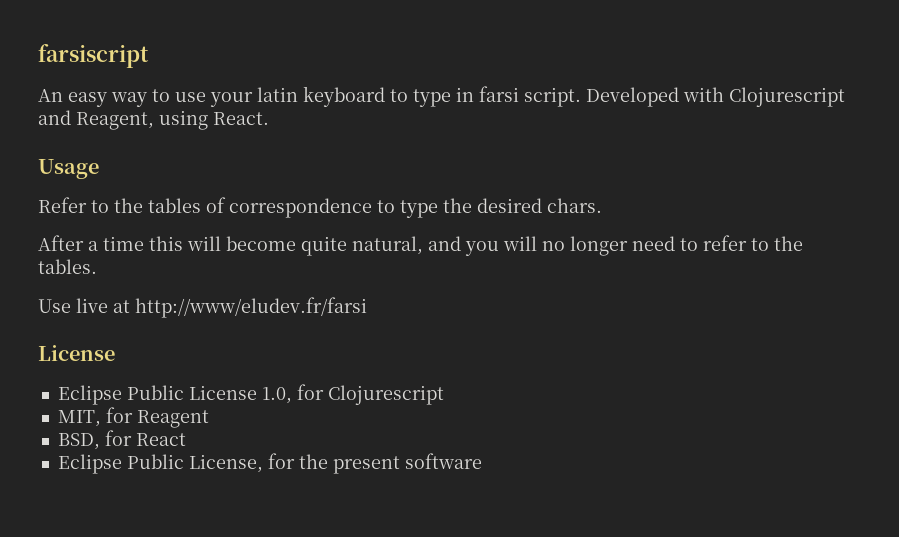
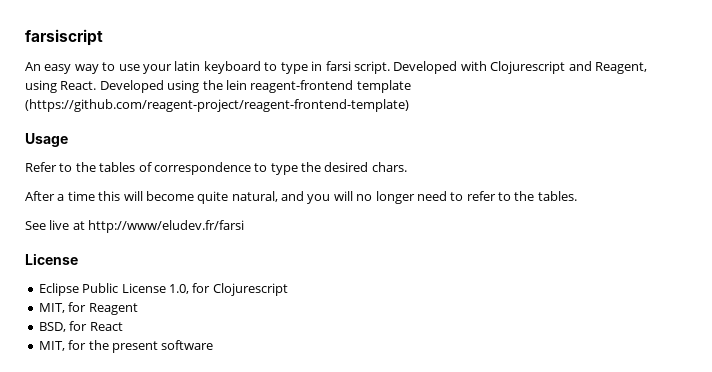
(269, 118) none -> [99,80,411,93] [25,99,409,112] Developed using the lein reagent-frontend template (https://github.com/reagent-project/reagent-frontend-template)
[38,299,71,313] Use -> [25,221,46,230] See
[57,454,263,474] Eclipse Public License, -> [38,341,65,351] MIT,

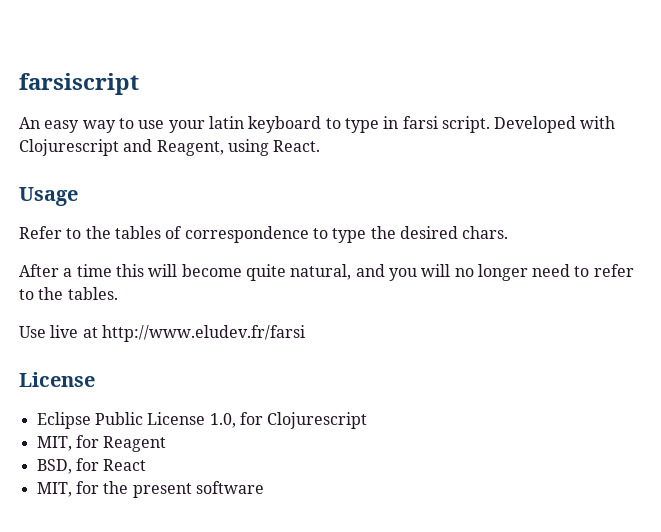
[99,80,411,93] [25,99,409,112] Developed using the lein reagent-frontend template (https://github.com/reagent-project/reagent-frontend-template) -> (321, 146) none
[25,221,46,230] See -> [19,326,46,338] Use
[88,220,245,233] http://www/eludev.fr/farsi -> [101,325,305,342] http://www.eludev.fr/farsi

